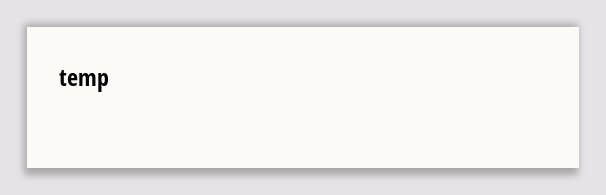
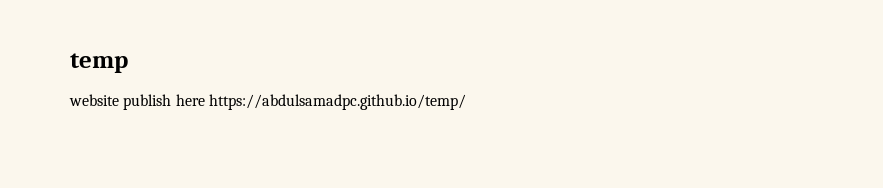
(109, 81) none -> [69,94,466,110] // website publish here https://abdulsamadpc.github.io/temp/

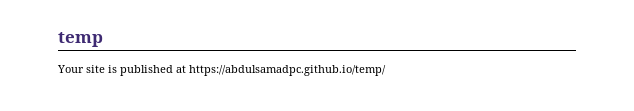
[69,94,205,110] website publish here -> [57,65,186,76] Your site is published at

